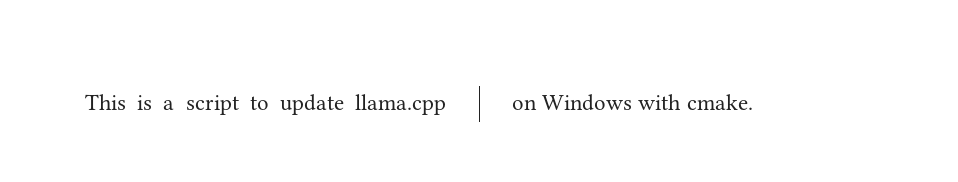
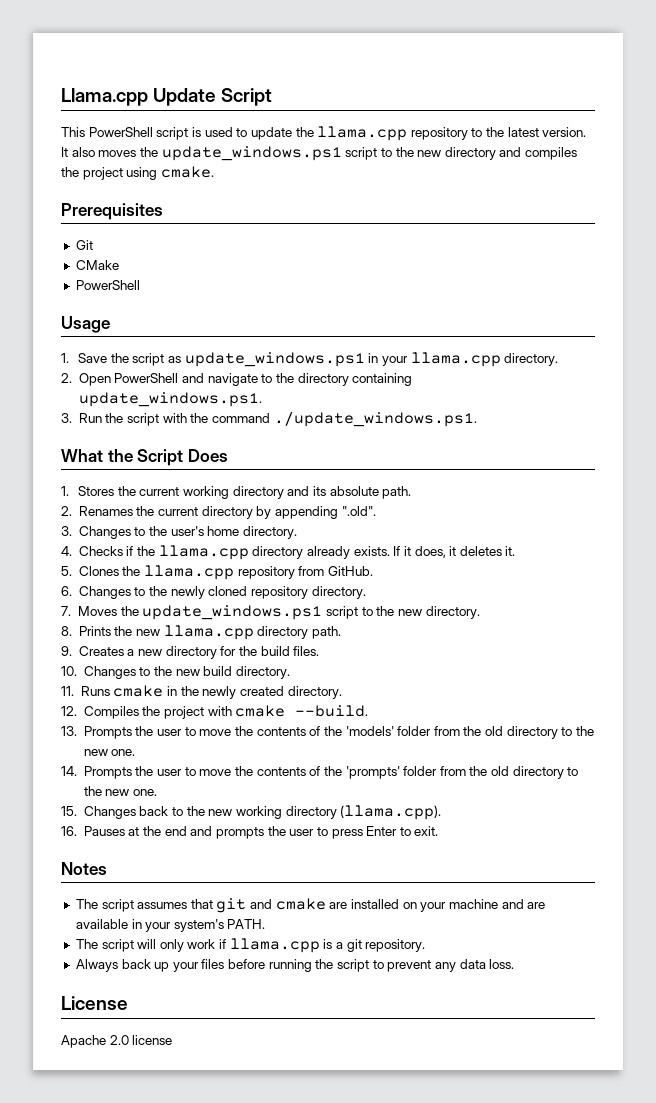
[85,94,753,115] This is a script to update llama.cpp on Windows with cmake. -> [61,88,273,106] [61,126,587,141] [61,146,578,161] [61,166,214,180] [61,203,163,220] [75,240,93,250] [75,260,119,270] [75,280,140,290] [61,316,110,333] [61,352,559,367] [61,373,413,386] [78,392,262,407] [61,411,477,427] [61,449,228,466] [61,486,412,499] [61,506,376,519] [61,526,297,539] [61,545,516,560] [61,565,373,580] [61,586,366,599] [61,605,480,620] [61,625,341,640] [61,646,320,659] [61,666,290,679] [61,685,342,699] [61,705,369,719] [61,726,595,739] [83,749,136,756] [61,766,579,779] [83,786,158,796] [61,805,442,820] [61,826,439,839] [61,862,107,875] [75,898,546,913] [75,919,266,932] [75,938,426,953] [75,959,515,972] [61,996,128,1010] [61,1035,173,1048] Llama.cpp Update Script // This PowerShell script is used to update the llama.cpp repository to the latest version. It also moves the update_windows.ps1 script to the new directory and compiles the project using cmake. // Prerequisites // Git // CMake // PowerShell // Usage // 1. Save the script as update_windows.ps1 in your llama.cpp directory. // 2. Open PowerShell and navigate to the directory containing update_windows.ps1. // 3. Run the script with the command ./update_windows.ps1. // What the Script Does // 1. Stores the current working directory and its absolute path. // 2. Renames the current directory by appending ".old". // 3. Changes to the user's home directory. // 4. Checks if the llama.cpp directory already exists. If it does, it deletes it. // 5. Clones the llama.cpp repository from GitHub. // 6. Changes to the newly cloned repository directory. // 7. Moves the update_windows.ps1 script to the new directory. // 8. Prints the new llama.cpp directory path. // 9. Creates a new directory for the build files. // 10. Changes to the new build directory. // 11. Runs cmake in the newly created directory. // 12. Compiles the project with cmake --build. // 13. Prompts the user to move the contents of the 'models' folder from the old directory to the new one. // 14. Prompts the user to move the contents of the 'prompts' folder from the old directory to the new one. // 15. Changes back to the new working directory (llama.cpp). // 16. Pauses at the end and prompts the user to press Enter to exit. // Notes // The script assumes that git and cmake are installed on your machine and are available in your system's PATH. // The script will only work if llama.cpp is a git repository. // Always back up your files before running the script to prevent any data loss. // License // Apache 2.0 license

